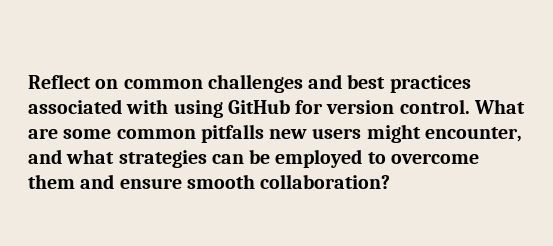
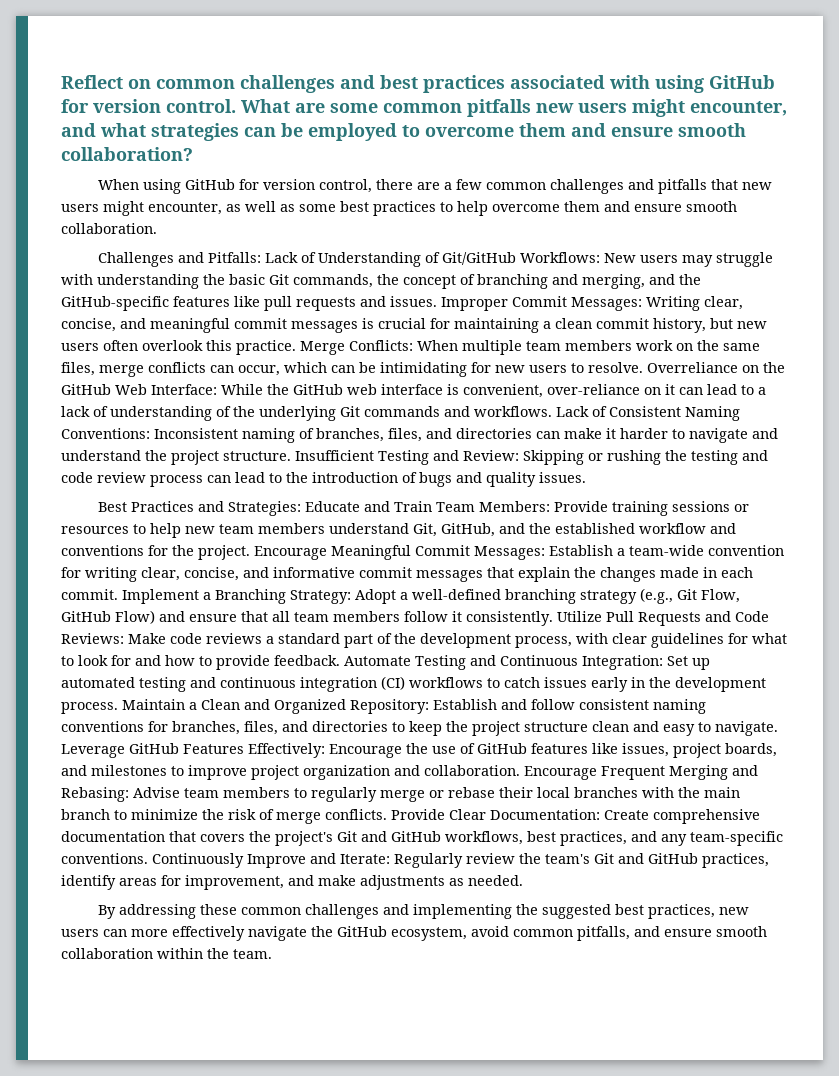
(391, 181) none -> [98,179,773,194] [61,201,737,216] [61,223,157,234] [98,252,774,267] [61,274,701,289] [61,296,743,311] [61,318,767,333] [61,340,760,355] [61,362,785,377] [61,384,766,398] [61,406,740,421] [61,428,778,443] [61,450,768,465] [61,472,586,487] [98,501,750,516] [61,523,736,538] [61,545,784,560] [61,567,753,582] [61,588,740,604] [61,610,769,626] [61,633,787,648] [61,655,710,670] [61,676,766,692] [61,699,706,714] [61,721,778,736] [61,743,777,758] [61,765,758,780] [61,787,740,802] [61,809,760,824] [61,831,783,846] [61,853,769,868] [61,875,523,890] [98,904,750,919] [61,926,767,941] [61,948,272,959] // When using GitHub for version control, there are a few common challenges and pitfalls that new users might encounter, as well as some best practices to help overcome them and ensure smooth collaboration. // Challenges and Pitfalls: Lack of Understanding of Git/GitHub Workflows: New users may struggle with understanding the basic Git commands, the concept of branching and merging, and the GitHub-specific features like pull requests and issues. Improper Commit Messages: Writing clear, concise, and meaningful commit messages is crucial for maintaining a clean commit history, but new users often overlook this practice. Merge Conflicts: When multiple team members work on the same files, merge conflicts can occur, which can be intimidating for new users to resolve. Overreliance on the GitHub Web Interface: While the GitHub web interface is convenient, over-reliance on it can lead to a lack of understanding of the underlying Git commands and workflows. Lack of Consistent Naming Conventions: Inconsistent naming of branches, files, and directories can make it harder to navigate and understand the project structure. Insufficient Testing and Review: Skipping or rushing the testing and code review process can lead to the introduction of bugs and quality issues. // Best Practices and Strategies: Educate and Train Team Members: Provide training sessions or resources to help new team members understand Git, GitHub, and the established workflow and conventions for the project. Encourage Meaningful Commit Messages: Establish a team-wide convention for writing clear, concise, and informative commit messages that explain the changes made in each commit. Implement a Branching Strategy: Adopt a well-defined branching strategy (e.g., Git Flow, GitHub Flow) and ensure that all team members follow it consistently. Utilize Pull Requests and Code Reviews: Make code reviews a standard part of the development process, with clear guidelines for what to look for and how to provide feedback. Automate Testing and Continuous Integration: Set up automated testing and continuous integration (CI) workflows to catch issues early in the development process. Maintain a Clean and Organized Repository: Establish and follow consistent naming conventions for branches, files, and directories to keep the project structure clean and easy to navigate. Leverage GitHub Features Effectively: Encourage the use of GitHub features like issues, project boards, and milestones to improve project organization and collaboration. Encourage Frequent Merging and Rebasing: Advise team members to regularly merge or rebase their local branches with the main branch to minimize the risk of merge conflicts. Provide Clear Documentation: Create comprehensive documentation that covers the project's Git and GitHub workflows, best practices, and any team-specific conventions. Continuously Improve and Iterate: Regularly review the team's Git and GitHub practices, identify areas for improvement, and make adjustments as needed. // By addressing these common challenges and implementing the suggested best practices, new users can more effectively navigate the GitHub ecosystem, avoid common pitfalls, and ensure smooth collaboration within the team.

